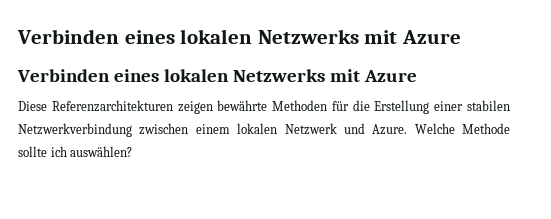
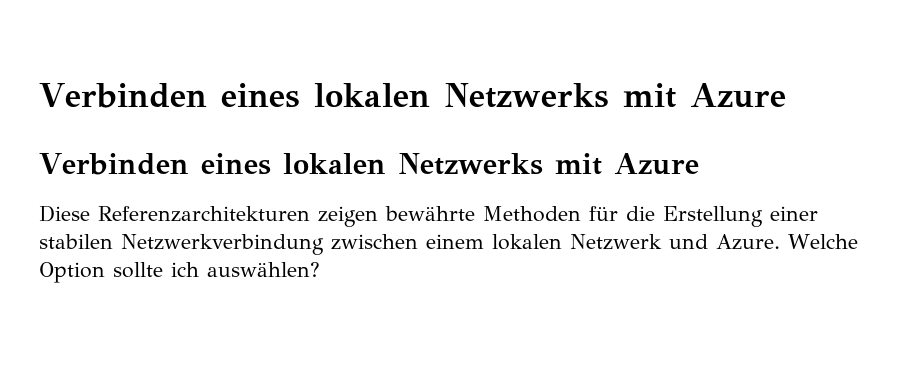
[462,123,510,134] Methode -> [39,262,105,283] Option

